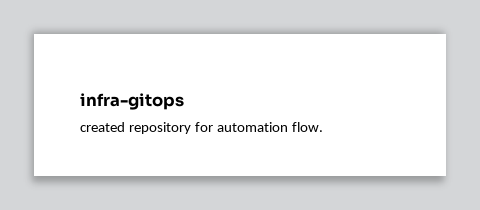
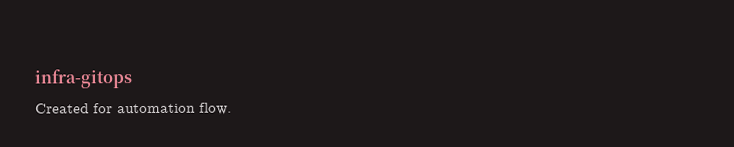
[80,122,191,134] created repository -> [35,103,89,114] Created

